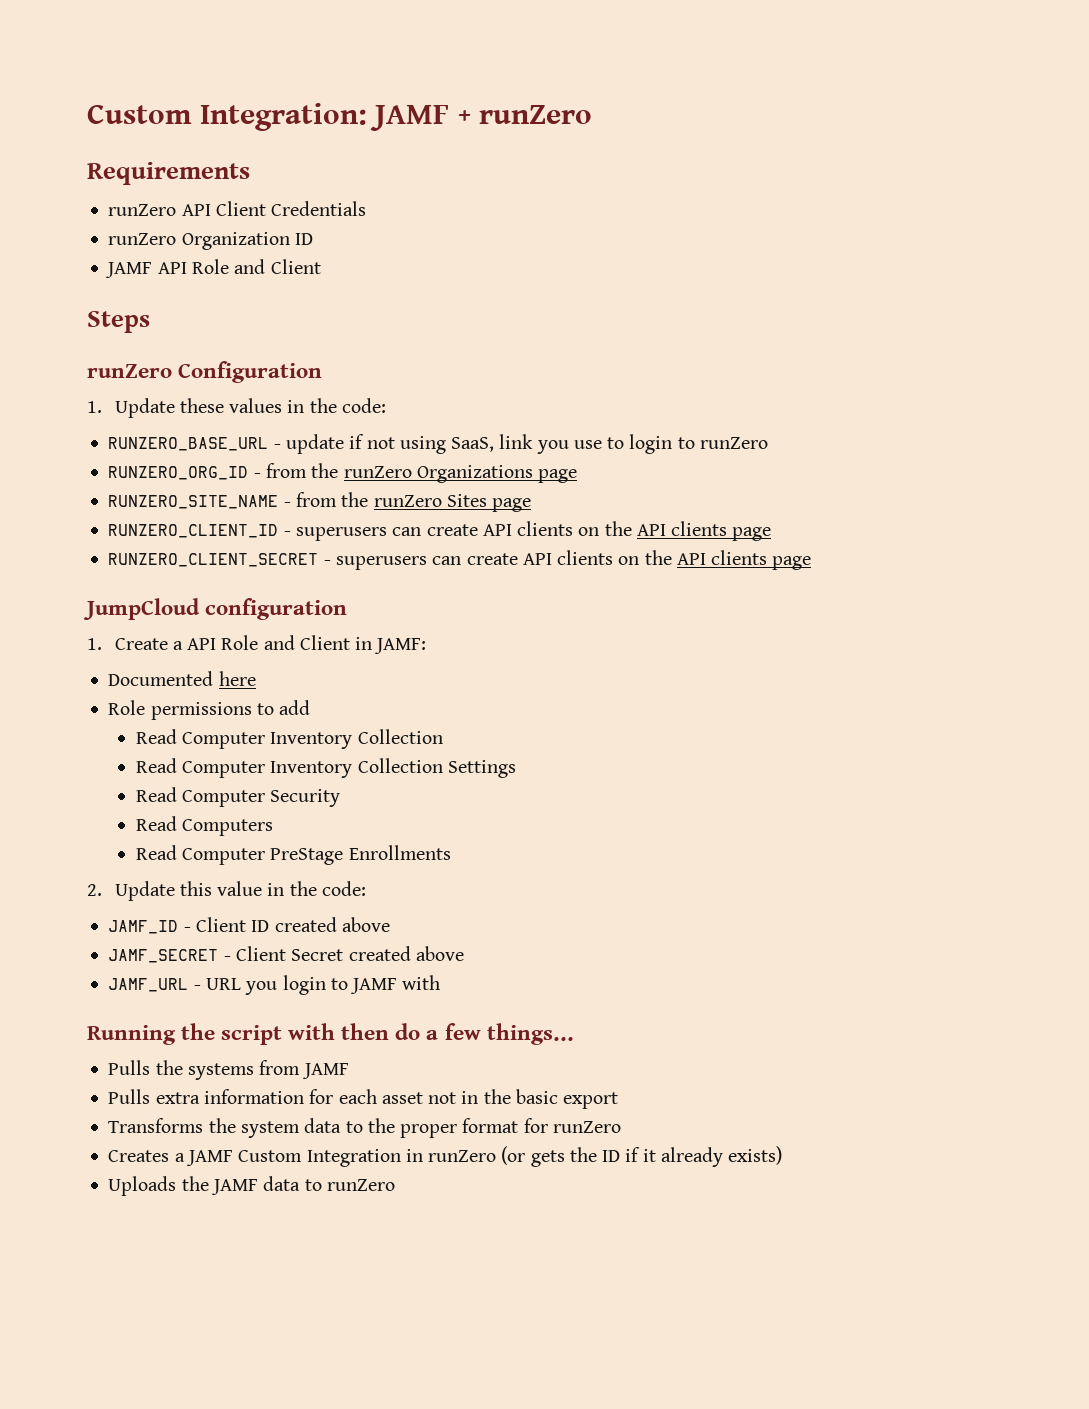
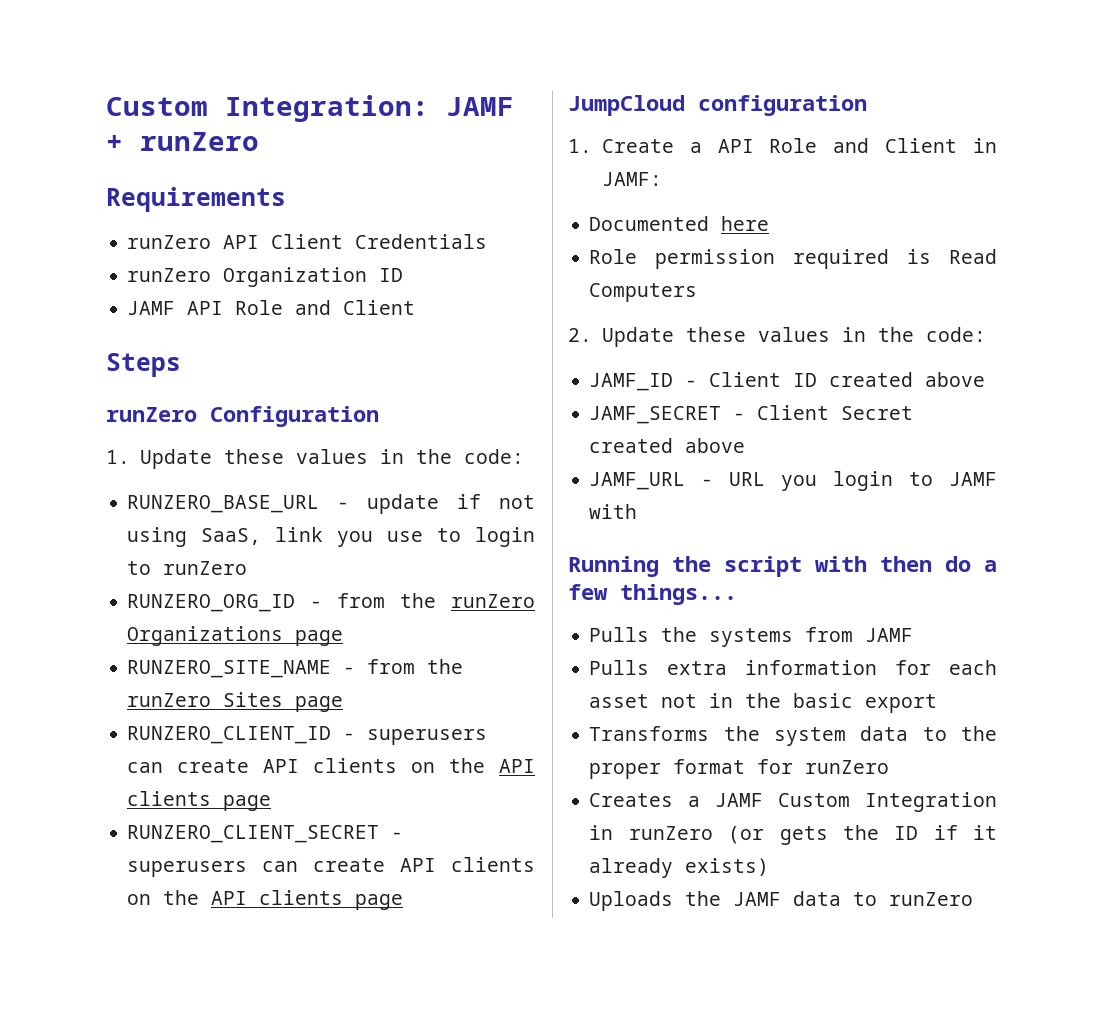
[150,700,311,720] [135,729,443,749] [135,758,517,778] [135,787,341,807] [135,816,274,836] [135,845,451,865] permissions to add // Read Computer Inventory Collection // Read Computer Inventory Collection Settings // Read Computer Security // Read Computers // Read Computer PreStage Enrollments -> [655,249,997,269] [589,283,698,302] permission required is Read Computers
[179,881,263,896] this value -> [685,327,830,342] these values

